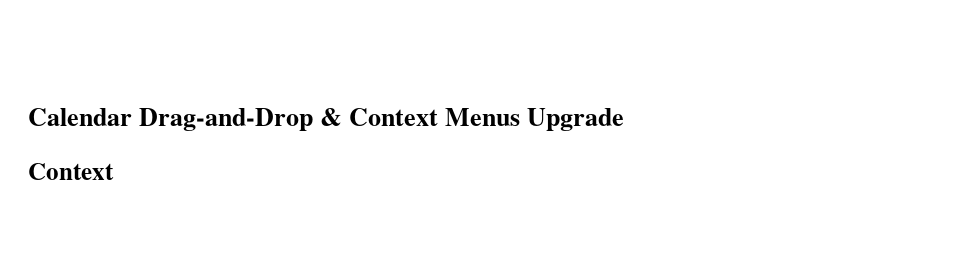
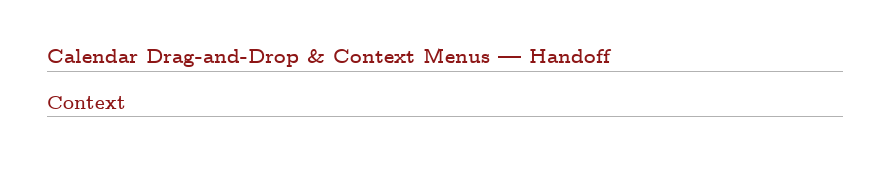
[527,108,625,131] Upgrade -> [498,49,612,63] — Handoff

